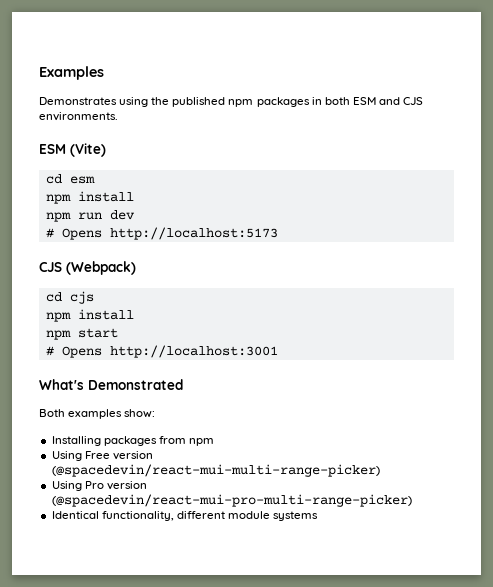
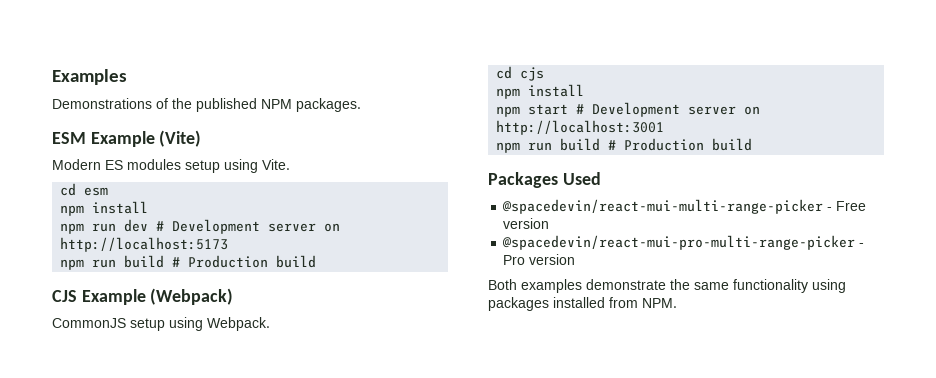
[39,97,424,107] [39,112,118,121] [39,144,66,154] Demonstrates using the published npm packages in both ESM and CJS environments. // ESM -> [52,98,361,112] [52,131,155,147] Demonstrations of the published NPM packages. // ESM Example
(106, 150) none -> [52,159,290,173] // Modern ES modules setup using Vite.
[45,227,278,240] [39,262,62,272] // # Opens http://localhost:5173 // CJS -> [156,219,341,234] [60,237,229,252] [60,255,317,270] [52,289,146,305] # Development server on http://localhost:5173 // npm run build # Production build // CJS Example
(136, 268) none -> [52,317,270,331] // CommonJS setup using Webpack.
[45,345,278,358] [39,379,183,390] [39,409,156,419] [51,436,214,446] [51,451,153,461] [51,464,380,477] [51,481,147,491] [51,494,412,507] [51,511,319,521] // # Opens http://localhost:3001 // What's Demonstrated // Both examples show: // Installing packages from npm // Using Free version (@spacedevin/react-mui-multi-range-picker) // Using Pro version (@spacedevin/react-mui-pro-multi-range-picker) // Identical functionality, different module systems -> [576,102,761,117] [496,120,665,135] [496,138,753,153] [488,172,601,188] [502,199,867,214] [503,218,550,229] [502,235,865,250] [503,254,576,265] [488,279,846,293] [488,297,677,311] # Development server on http://localhost:3001 // npm run build # Production build // Packages Used // @spacedevin/react-mui-multi-range-picker - Free version // @spacedevin/react-mui-pro-multi-range-picker - Pro version // Both examples demonstrate the same functionality using packages installed from NPM.

